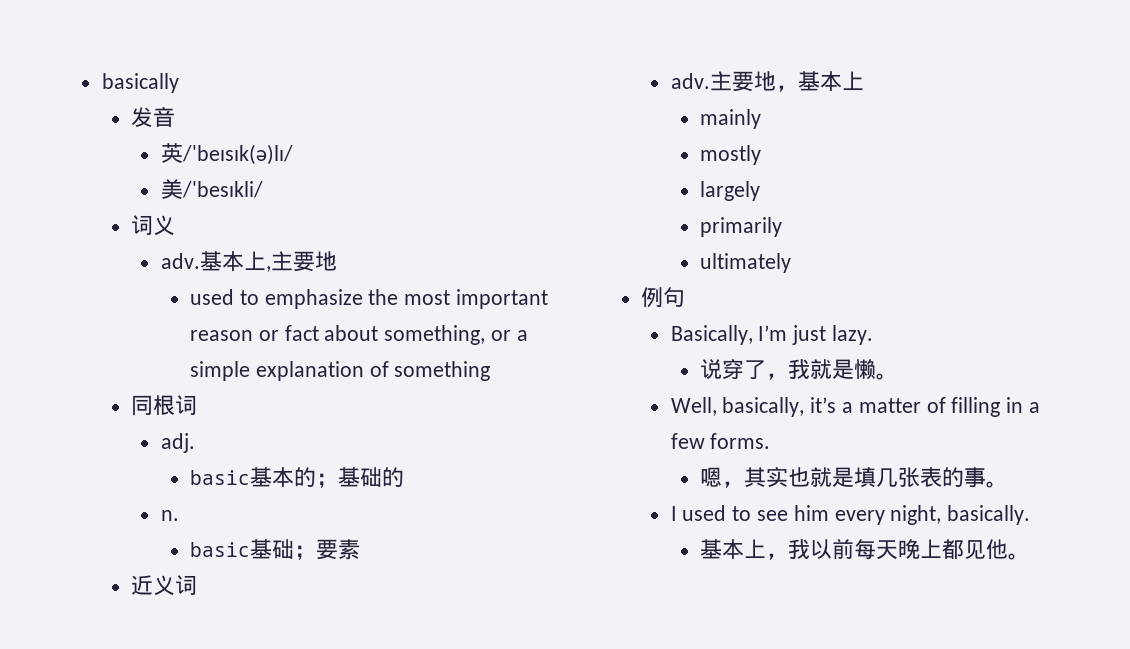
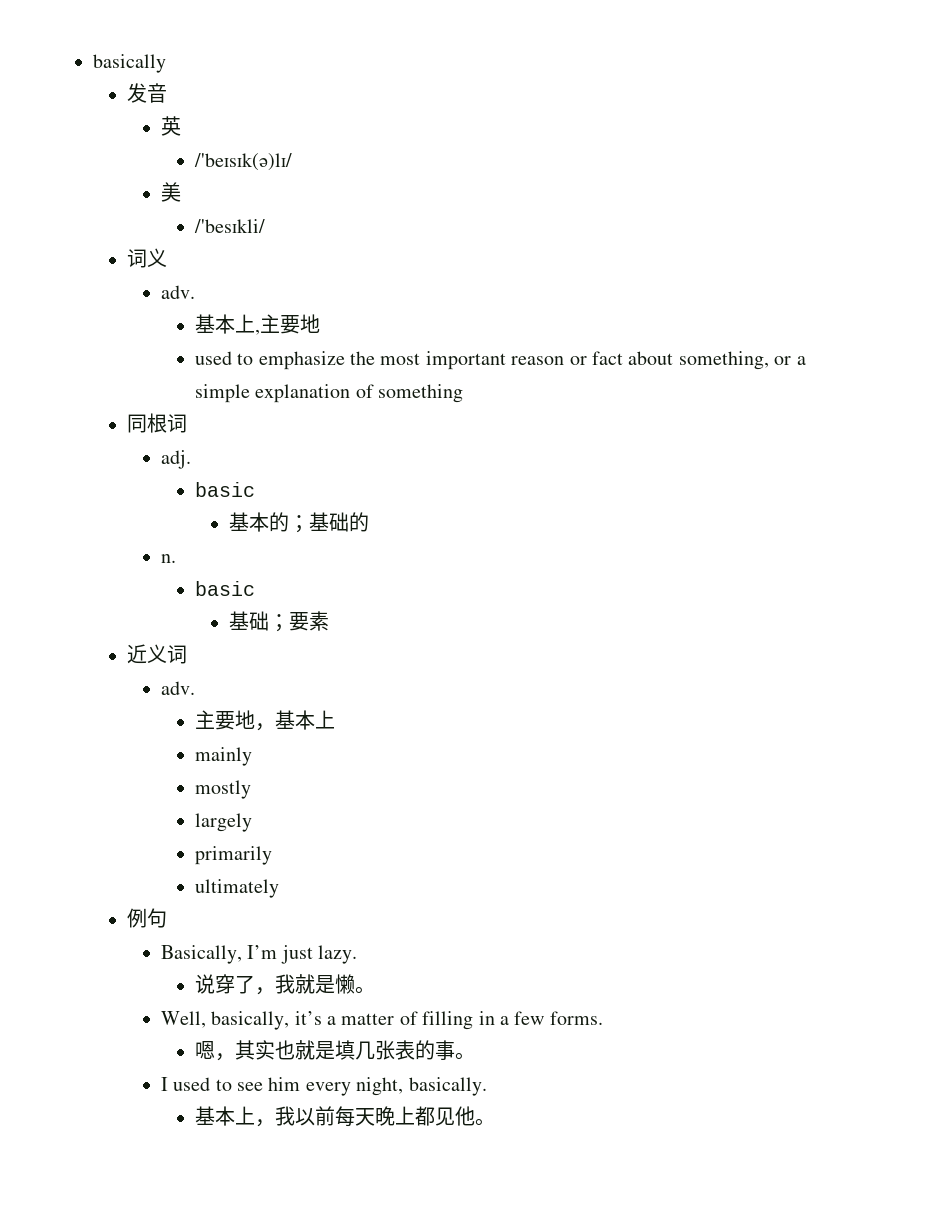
(183, 153) none -> (181, 126) //
(183, 189) none -> (181, 192) //
(200, 261) none -> (195, 292) //
(250, 477) none -> (255, 489) //
(250, 549) none -> (255, 588) //
(710, 81) none -> (195, 688) //

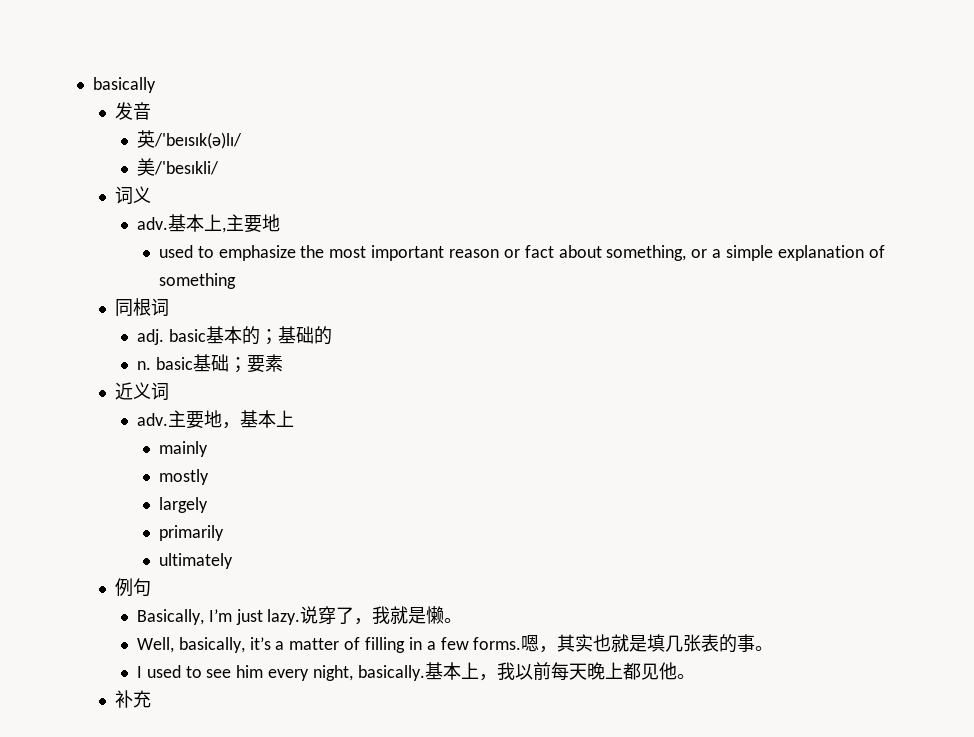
(181, 126) // -> (155, 139) none
(181, 192) // -> (155, 167) none
(195, 292) // -> (168, 223) none
[194,482,255,497] // basic // -> [168,329,206,342] basic
[194,581,255,596] // basic // -> [155,357,193,370] basic
(195, 688) // -> (168, 419) none
(357, 954) // -> (301, 617) none
(603, 1018) // -> (522, 643) none
(487, 1086) // -> (425, 673) none
(495, 1122) none -> [114,690,151,708] // 补充

